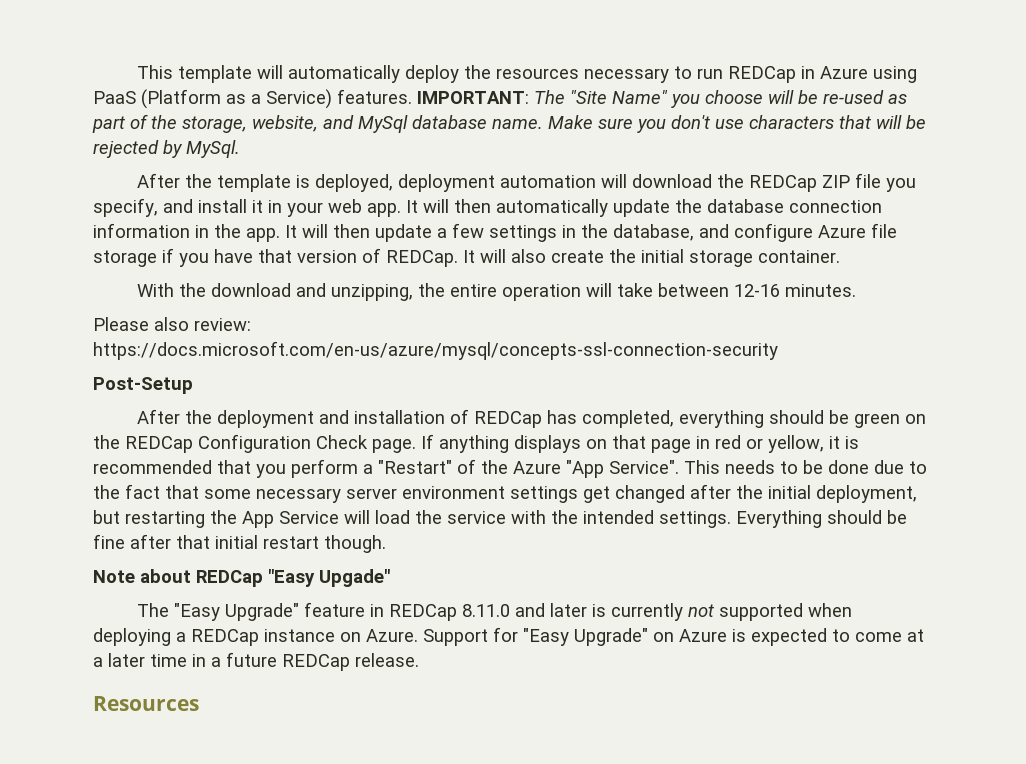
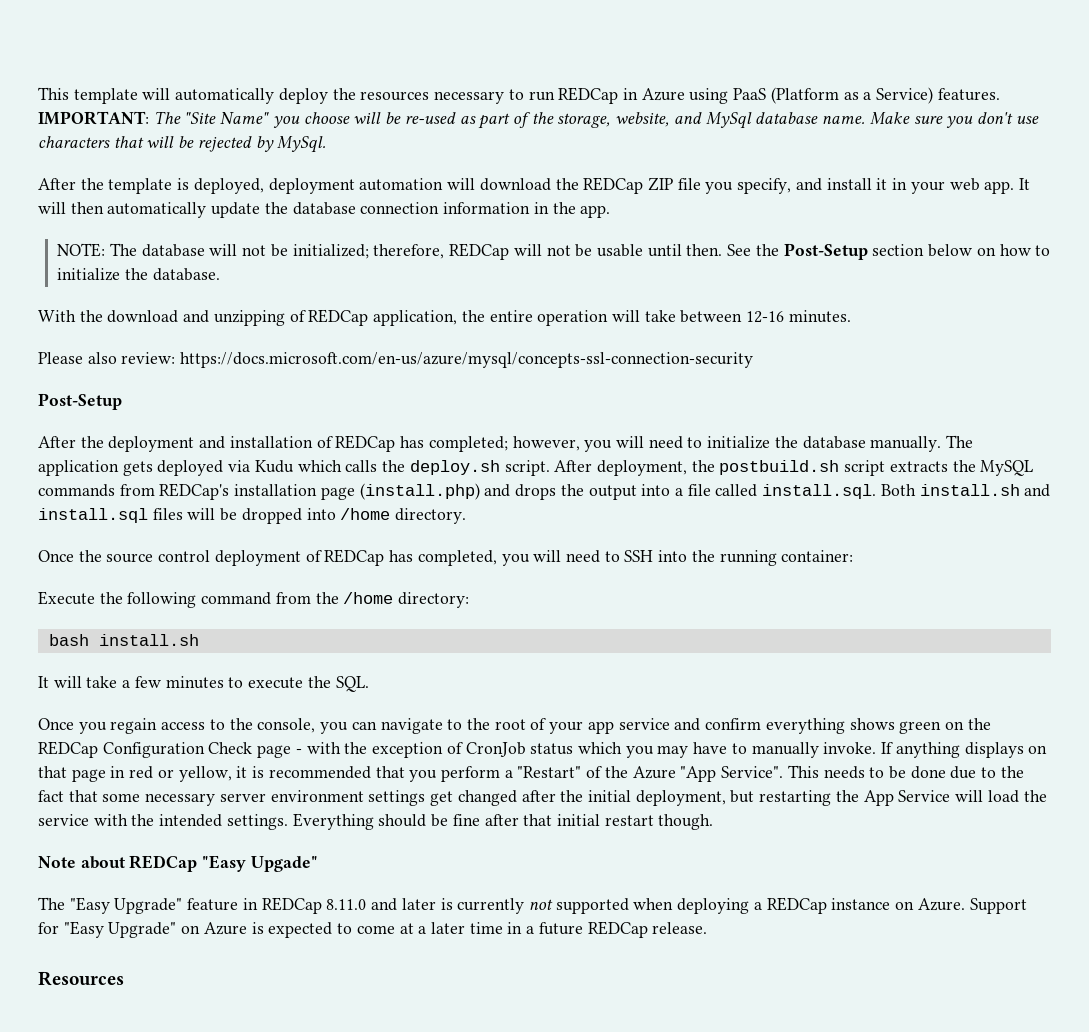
[285,223,897,242] [93,248,840,267] It will then update a few settings in the database, and configure Azure file storage if you have that version of REDCap. It will also create the initial storage container. -> [57,243,1051,260] [57,268,220,281] // NOTE: The database will not be initialized; therefore, REDCap will not be usable until then. See the Post-Setup section below on how to initialize the database.
[331,284,414,301] unzipping, -> [213,309,458,326] unzipping of REDCap application,
[582,410,850,428] completed, everything should be -> [428,435,974,452] [38,460,1034,476] [38,483,1051,500] [38,508,467,524] [38,549,854,566] [38,591,470,608] [48,634,199,646] [38,676,369,692] [38,718,895,734] completed; however, you will need to initialize the database manually. The application gets deployed via Kudu which calls the deploy.sh script. After deployment, the postbuild.sh script extracts the MySQL commands from REDCap's installation page (install.php) and drops the output into a file called install.sql. Both install.sh and install.sql files will be dropped into /home directory. // Once the source control deployment of REDCap has completed, you will need to SSH into the running container: // Execute the following command from the /home directory: // bash install.sh // It will take a few minutes to execute the SQL. // Once you regain access to the console, you can navigate to the root of your app service and confirm everything shows
[372,439,416,453] page. -> [257,742,877,758] page - with the exception of CronJob status which you may have to manually invoke.

